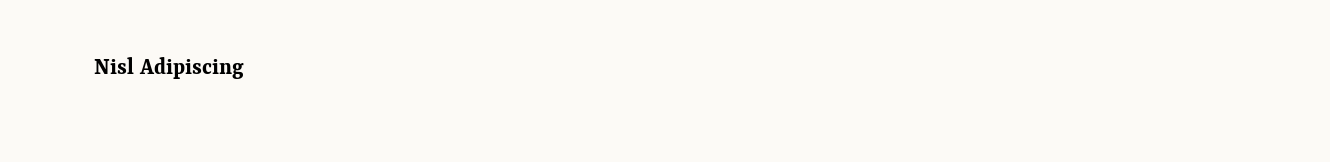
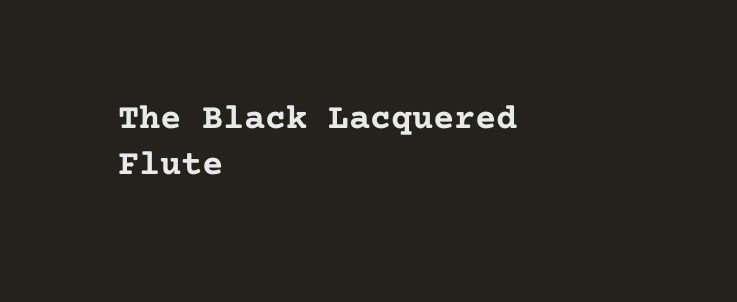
[94,57,245,79] Nisl Adipiscing -> [118,105,517,135] [118,151,223,175] The Black Lacquered Flute

